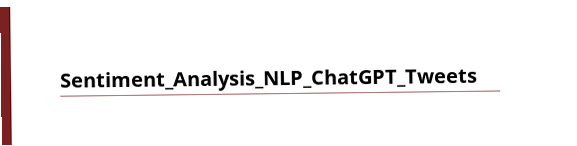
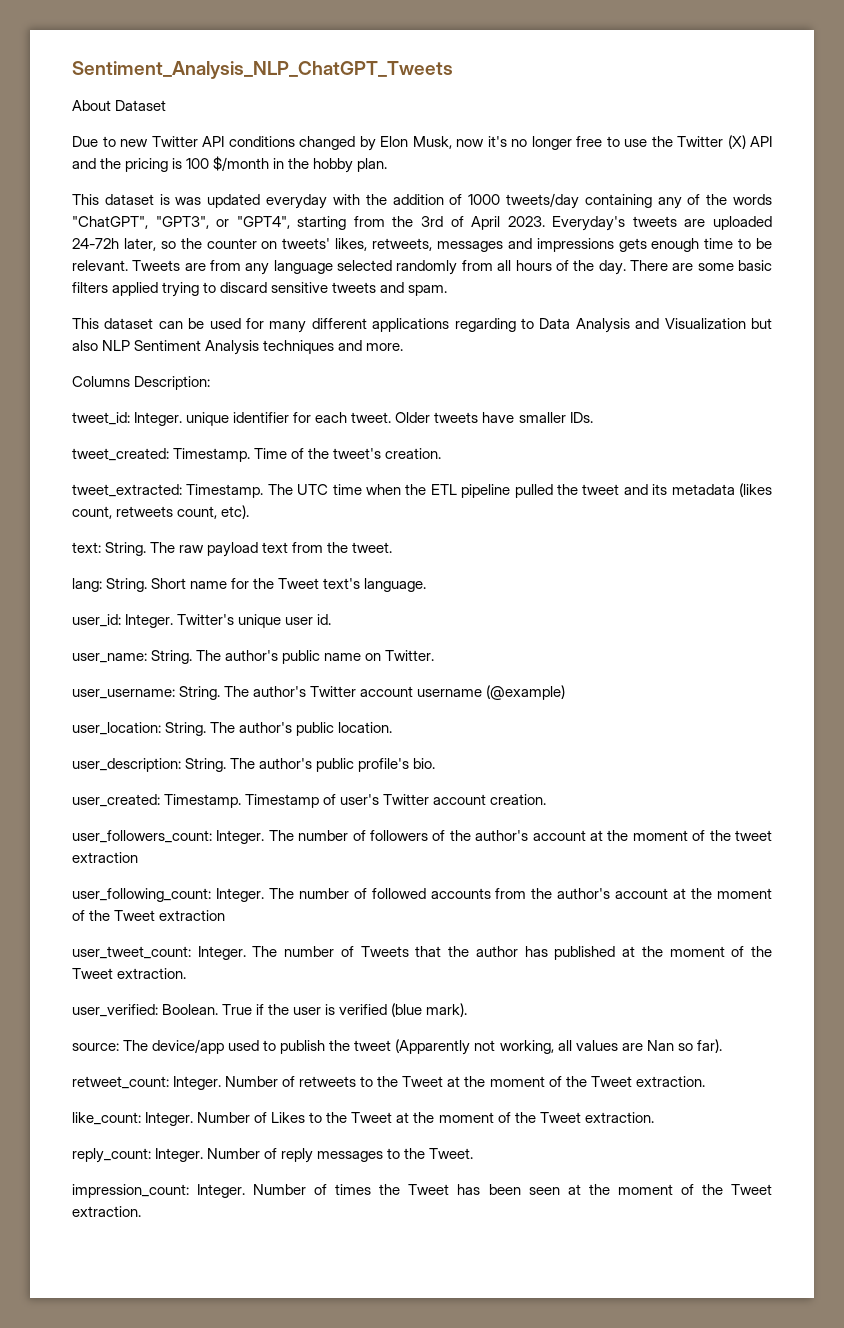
(478, 80) none -> [72,100,167,111] [72,135,772,151] [72,156,388,173] [72,193,772,209] [72,216,772,231] [72,238,772,252] [72,260,773,275] [72,282,448,297] [72,318,772,333] [72,340,404,355] [72,376,211,390] [72,412,593,426] [72,448,442,462] [72,483,772,498] [72,505,250,519] [72,542,393,557] [72,578,427,592] [72,614,332,628] [72,650,435,664] [72,685,566,700] [72,722,393,736] [72,758,436,772] [72,794,547,808] [72,830,772,844] [72,852,138,863] [72,888,772,902] [72,910,226,921] [72,946,773,960] [72,968,187,979] [72,1003,468,1017] [72,1039,722,1055] [72,1076,705,1090] [72,1112,654,1126] [72,1148,474,1163] [72,1184,773,1198] [72,1206,141,1217] // About Dataset // Due to new Twitter API conditions changed by Elon Musk, now it's no longer free to use the Twitter (X) API and the pricing is 100 $/month in the hobby plan. // This dataset is was updated everyday with the addition of 1000 tweets/day containing any of the words "ChatGPT", "GPT3", or "GPT4", starting from the 3rd of April 2023. Everyday's tweets are uploaded 24-72h later, so the counter on tweets' likes, retweets, messages and impressions gets enough time to be relevant. Tweets are from any language selected randomly from all hours of the day. There are some basic filters applied trying to discard sensitive tweets and spam. // This dataset can be used for many different applications regarding to Data Analysis and Visualization but also NLP Sentiment Analysis techniques and more. // Columns Description: // tweet_id: Integer. unique identifier for each tweet. Older tweets have smaller IDs. // tweet_created: Timestamp. Time of the tweet's creation. // tweet_extracted: Timestamp. The UTC time when the ETL pipeline pulled the tweet and its metadata (likes count, retweets count, etc). // text: String. The raw payload text from the tweet. // lang: String. Short name for the Tweet text's language. // user_id: Integer. Twitter's unique user id. // user_name: String. The author's public name on Twitter. // user_username: String. The author's Twitter account username (@example) // user_location: String. The author's public location. // user_description: String. The author's public profile's bio. // user_created: Timestamp. Timestamp of user's Twitter account creation. // user_followers_count: Integer. The number of followers of the author's account at the moment of the tweet extraction // user_following_count: Integer. The number of followed accounts from the author's account at the moment of the Tweet extraction // user_tweet_count: Integer. The number of Tweets that the author has published at the moment of the Tweet extraction. // user_verified: Boolean. True if the user is verified (blue mark). // source: The device/app used to publish the tweet (Apparently not working, all values are Nan so far). // retweet_count: Integer. Number of retweets to the Tweet at the moment of the Tweet extraction. // like_count: Integer. Number of Likes to the Tweet at the moment of the Tweet extraction. // reply_count: Integer. Number of reply messages to the Tweet. // impression_count: Integer. Number of times the Tweet has been seen at the moment of the Tweet extraction.

